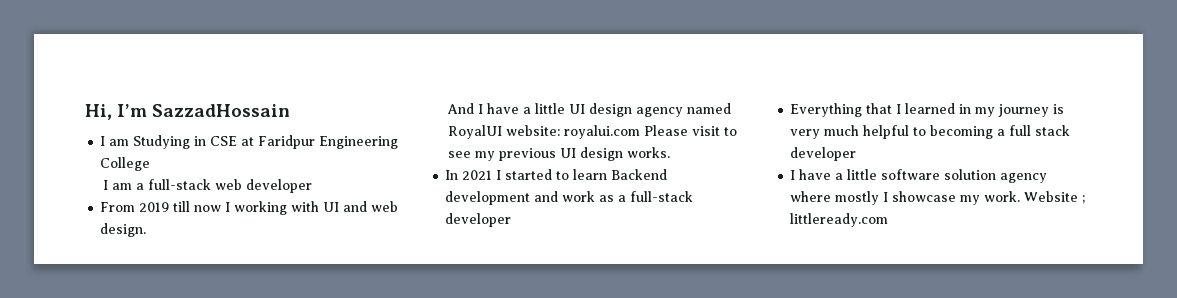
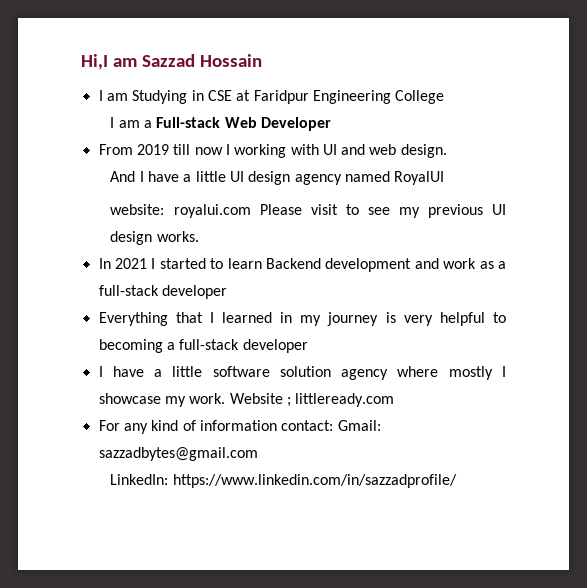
[85,104,291,120] Hi, I’m SazzadHossain -> [81,54,262,70] Hi,I am Sazzad Hossain
[148,179,313,193] full-stack web developer -> [156,117,332,131] Full-stack Web Developer
(503, 132) none -> (445, 178) //
[824,125,860,136] much -> (433, 320) none
[1009,125,1071,136] full stack -> [179,339,240,350] full-stack
(889, 220) none -> [98,420,381,434] [98,447,258,461] [110,474,457,488] // For any kind of information contact: Gmail: sazzadbytes@gmail.com // LinkedIn: https://www.linkedin.com/in/sazzadprofile/

